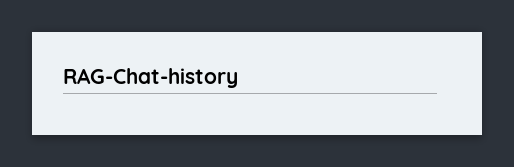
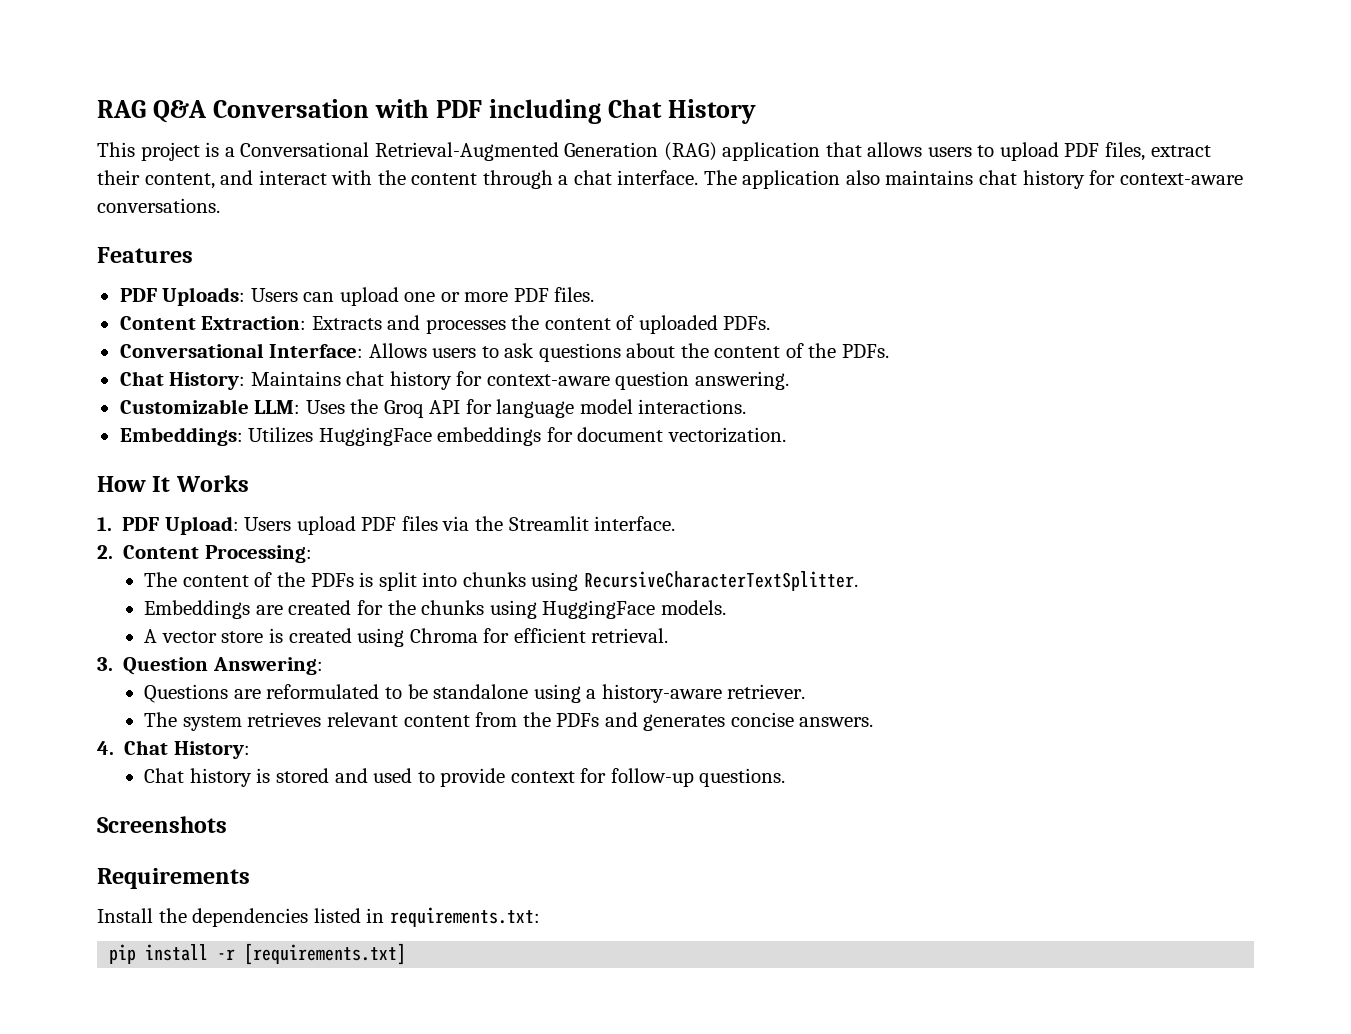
[63,68,238,88] RAG-Chat-history -> [97,99,757,124] [97,142,1211,161] [97,170,1243,189] [97,198,220,213] [97,247,193,263] [119,287,595,306] [119,315,771,334] [119,343,889,362] [119,371,789,390] [119,399,747,418] [119,427,786,446] [97,475,249,492] [97,516,676,535] [97,545,312,563] [144,571,858,591] [144,600,726,619] [144,628,669,647] [97,657,323,675] [144,684,806,703] [144,712,874,731] [97,740,250,759] [144,768,786,787] [97,816,227,833] [97,868,250,889] [97,907,540,927] [109,943,407,965] RAG Q&A Conversation with PDF including Chat History // This project is a Conversational Retrieval-Augmented Generation (RAG) application that allows users to upload PDF files, extract their content, and interact with the content through a chat interface. The application also maintains chat history for context-aware conversations. // Features // PDF Uploads: Users can upload one or more PDF files. // Content Extraction: Extracts and processes the content of uploaded PDFs. // Conversational Interface: Allows users to ask questions about the content of the PDFs. // Chat History: Maintains chat history for context-aware question answering. // Customizable LLM: Uses the Groq API for language model interactions. // Embeddings: Utilizes HuggingFace embeddings for document vectorization. // How It Works // 1. PDF Upload: Users upload PDF files via the Streamlit interface. // 2. Content Processing: // The content of the PDFs is split into chunks using RecursiveCharacterTextSplitter. // Embeddings are created for the chunks using HuggingFace models. // A vector store is created using Chroma for efficient retrieval. // 3. Question Answering: // Questions are reformulated to be standalone using a history-aware retriever. // The system retrieves relevant content from the PDFs and generates concise answers. // 4. Chat History: // Chat history is stored and used to provide context for follow-up questions. // Screenshots // Requirements // Install the dependencies listed in requirements.txt: // pip install -r [requirements.txt]

